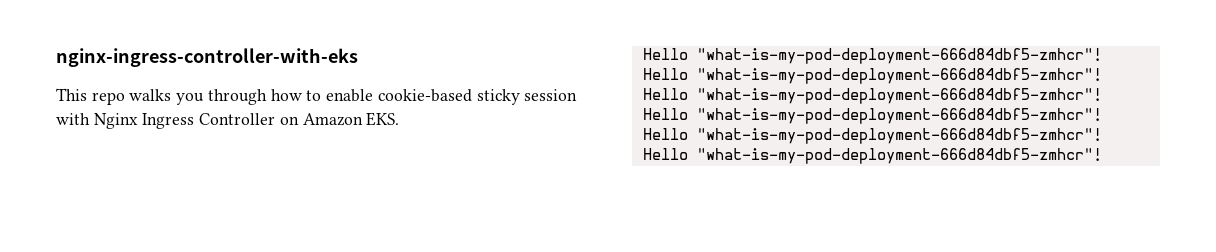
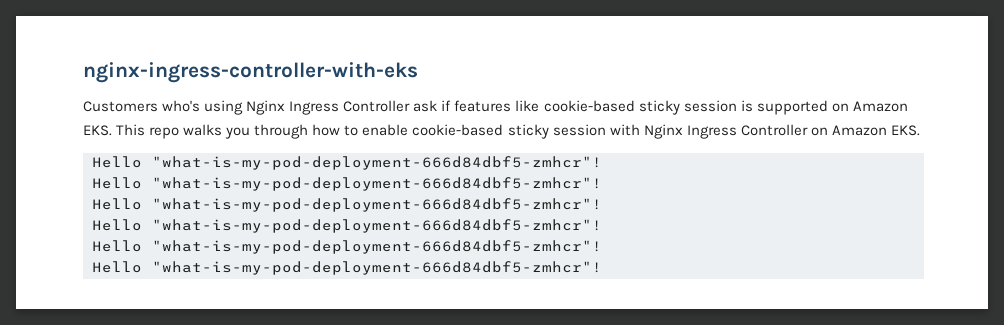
(358, 57) none -> [83,100,908,115] [83,125,112,136] Customers who's using Nginx Ingress Controller ask if features like cookie-based sticky session is supported on Amazon EKS.

